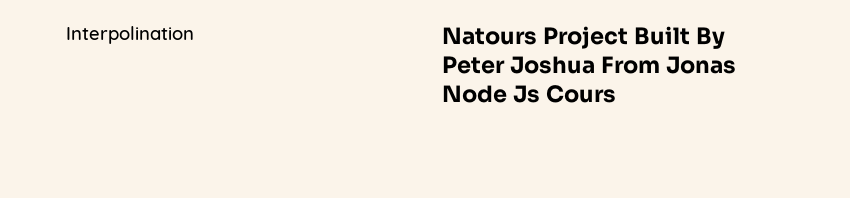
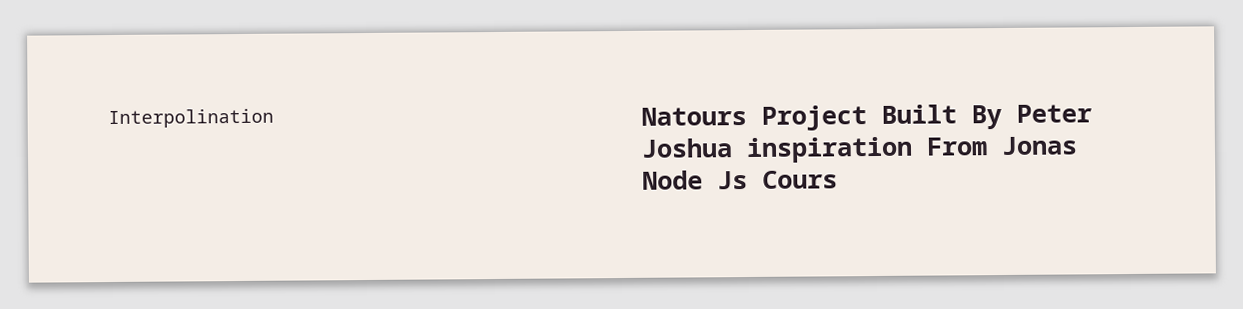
(596, 65) none -> [746,136,913,164] inspiration

